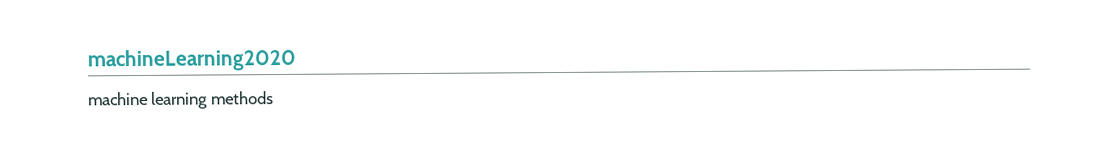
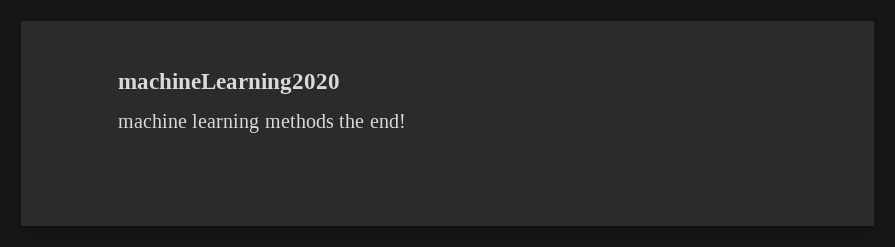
(274, 98) none -> [339,114,406,128] the end!

